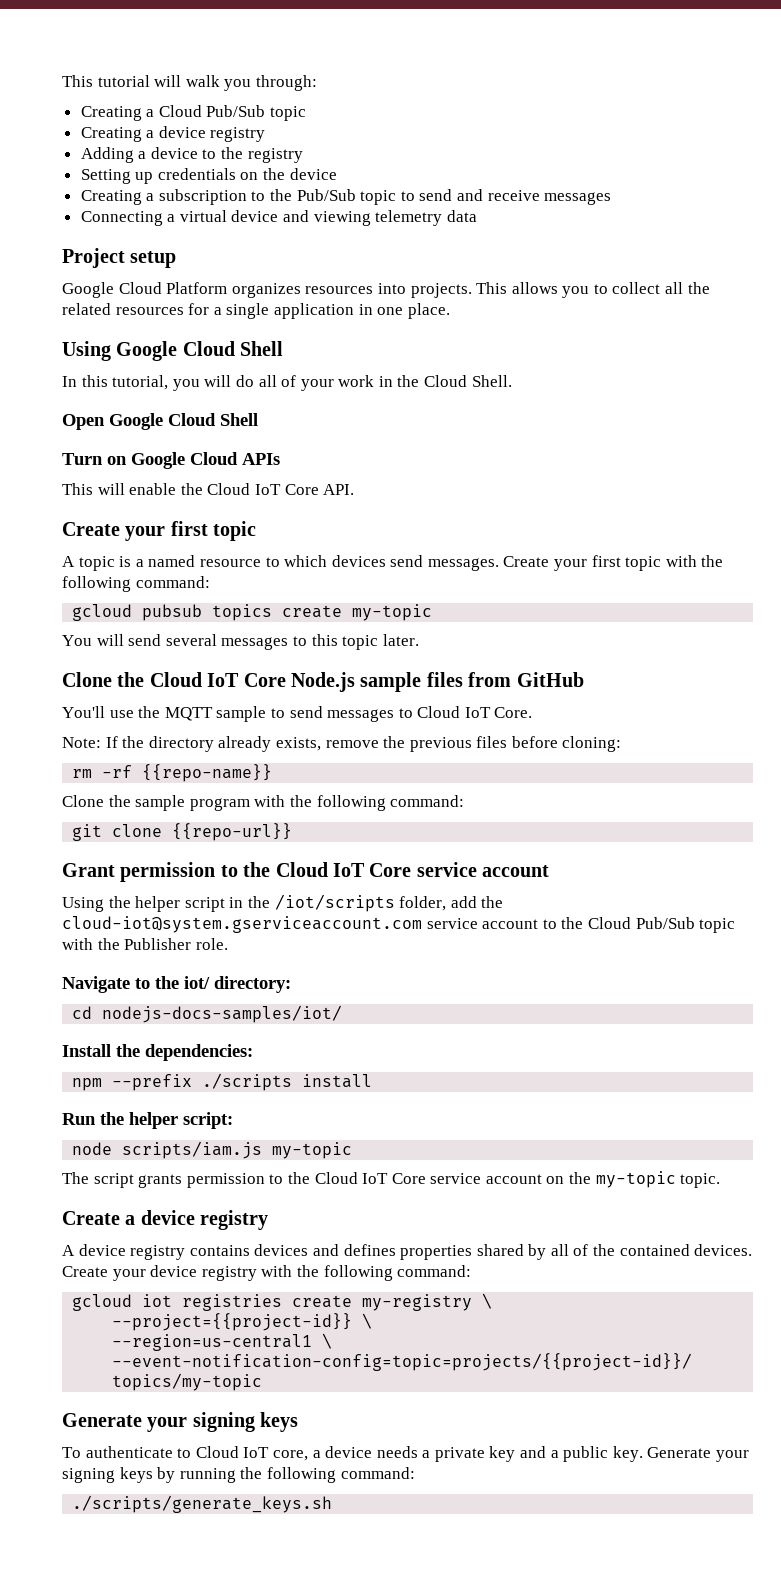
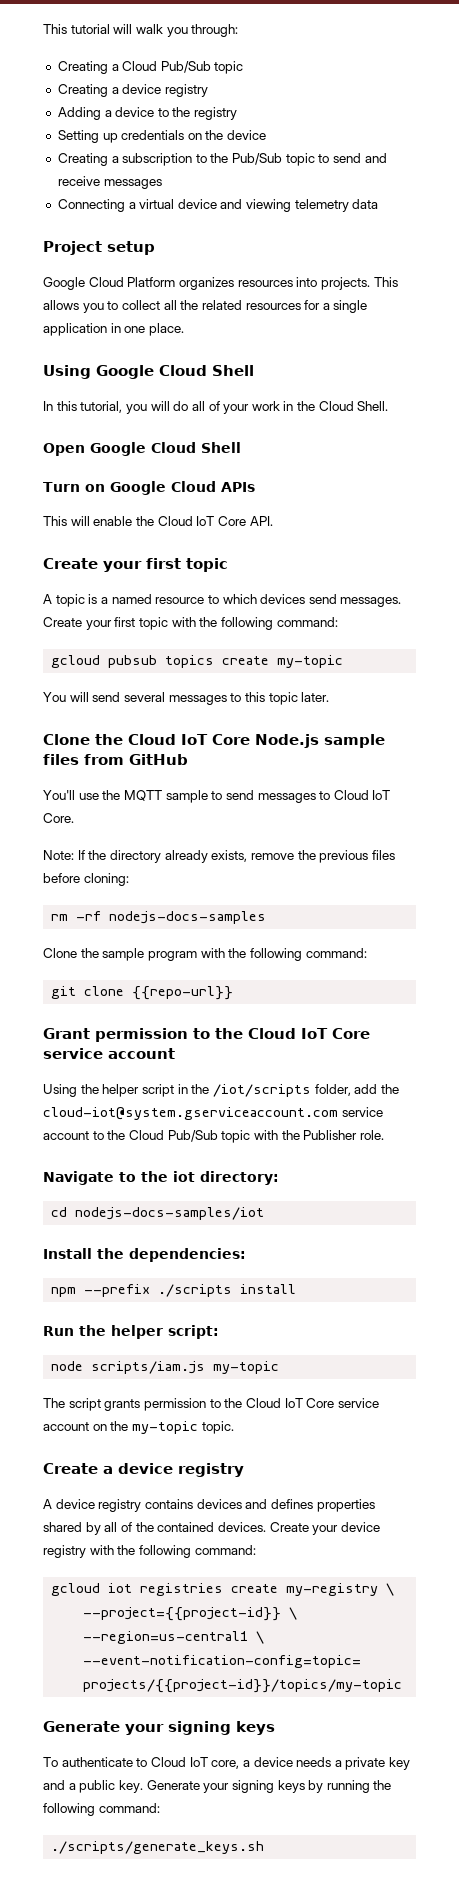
[142,764,273,782] {{repo-name}} -> [109,911,267,924] nodejs-docs-samples
[184,976,210,989] iot/ -> [173,1171,195,1182] iot
[102,1005,343,1023] nodejs-docs-samples/iot/ -> [75,1207,265,1220] nodejs-docs-samples/iot

